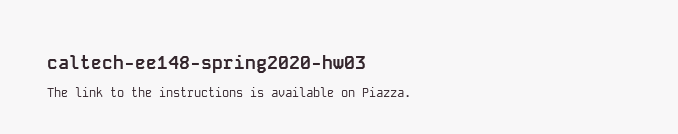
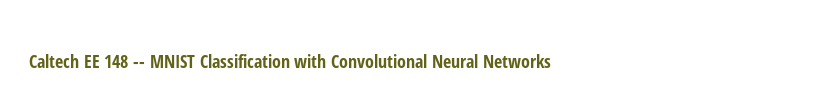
[47,54,366,73] [47,87,411,97] caltech-ee148-spring2020-hw03 // The link to the instructions is available on Piazza. -> [29,54,551,68] Caltech EE 148 -- MNIST Classification with Convolutional Neural Networks

